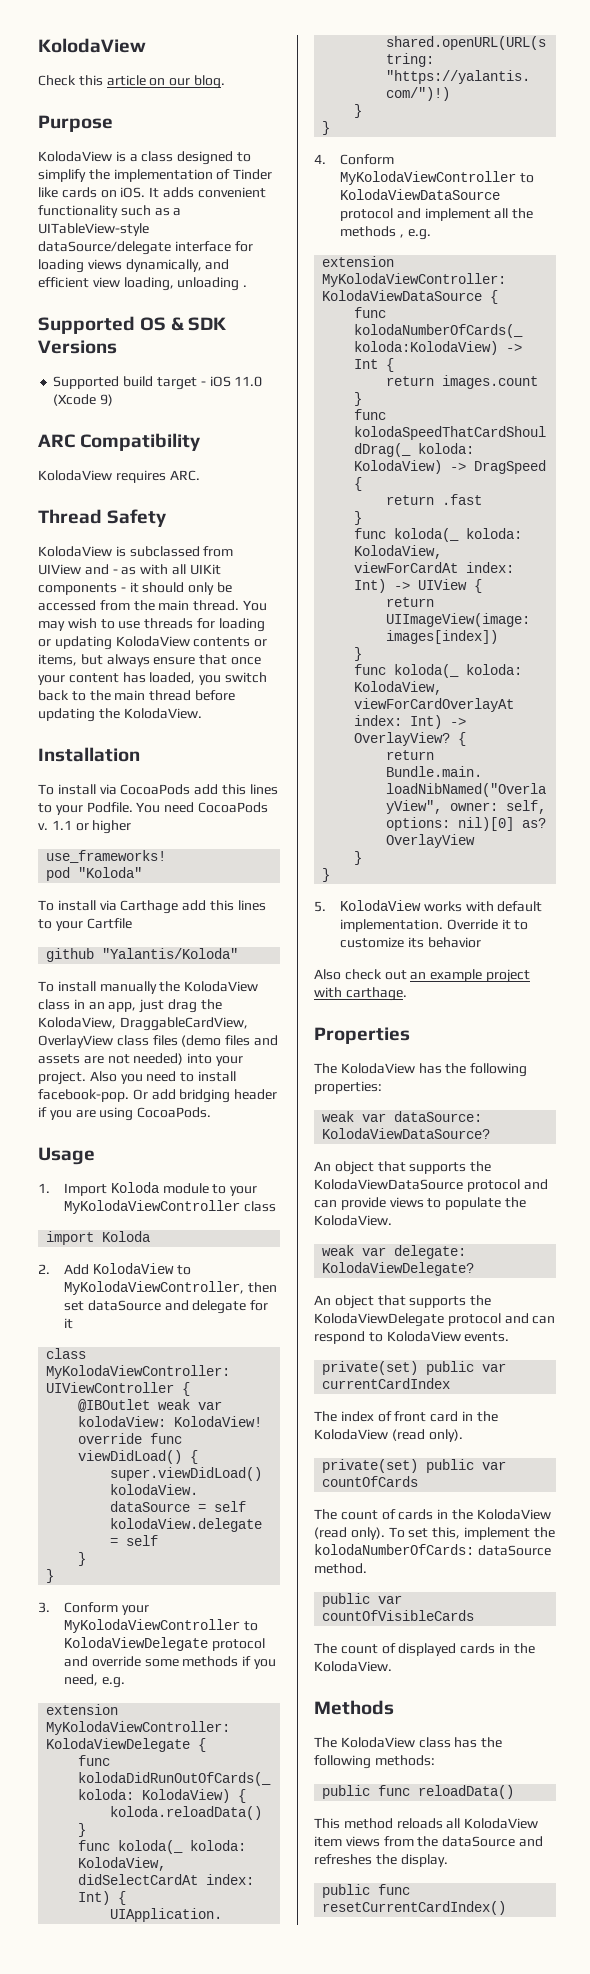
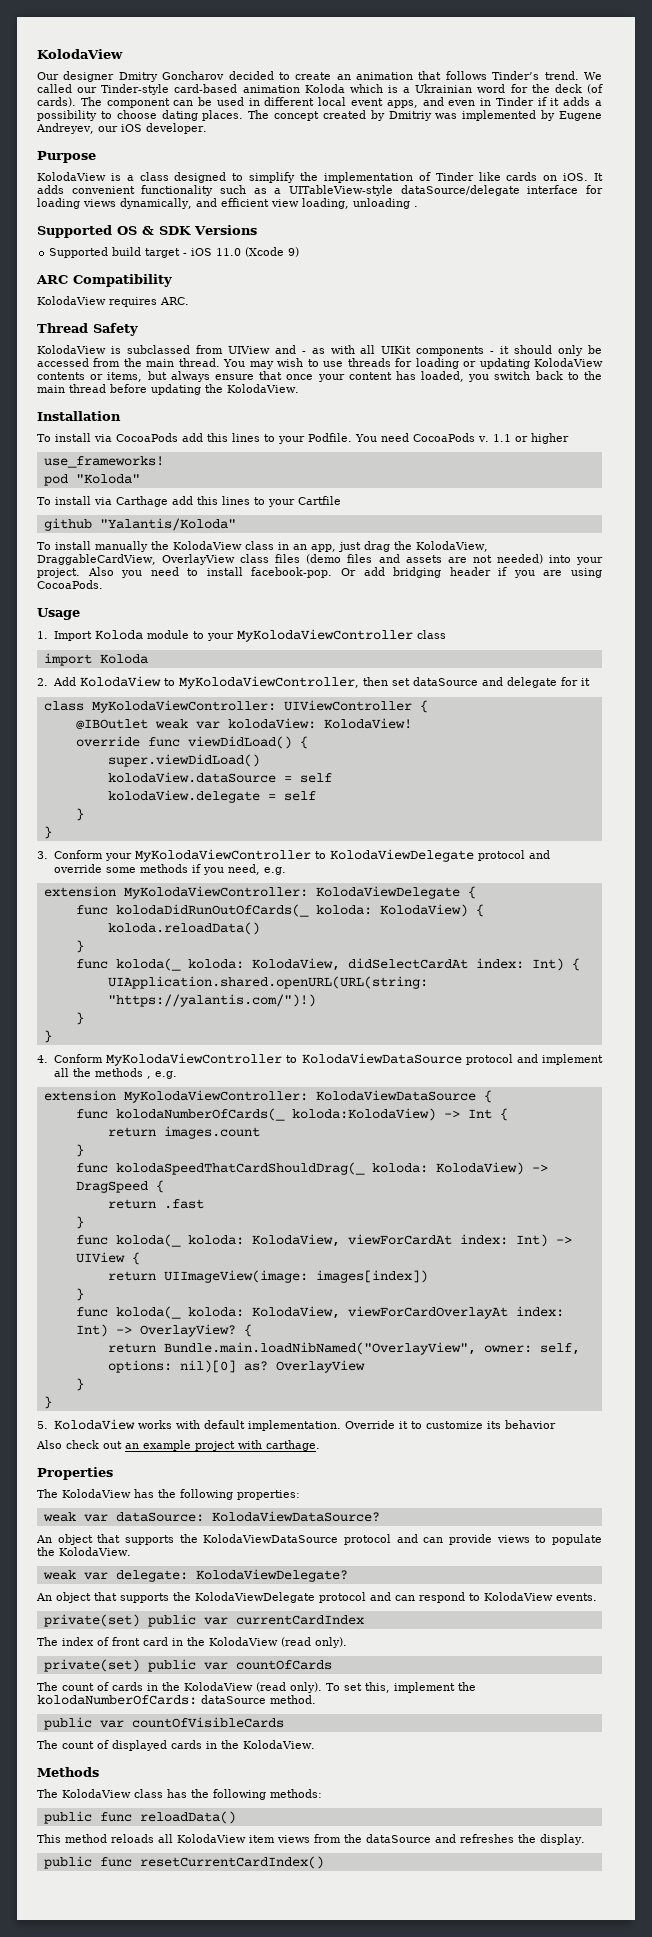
[38,75,225,89] Check this article on our blog. -> [37,71,602,82] [37,84,604,95] [37,97,602,108] [37,110,602,121] [36,123,207,134] Our designer Dmitry Goncharov decided to create an animation that follows Tinder’s trend. We called our Tinder-style card-based animation Koloda which is a Ukrainian word for the deck (of cards). The component can be used in different local event apps, and even in Tinder if it adds a possibility to choose dating places. The concept created by Dmitriy was implemented by Eugene Andreyev, our iOS developer.

